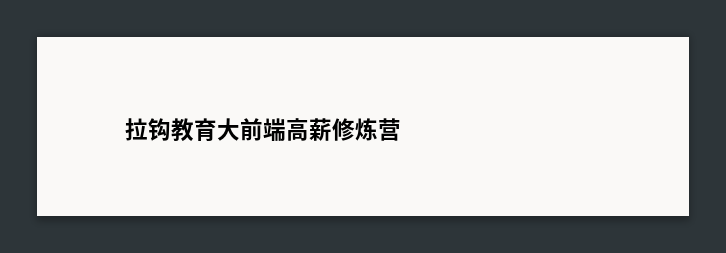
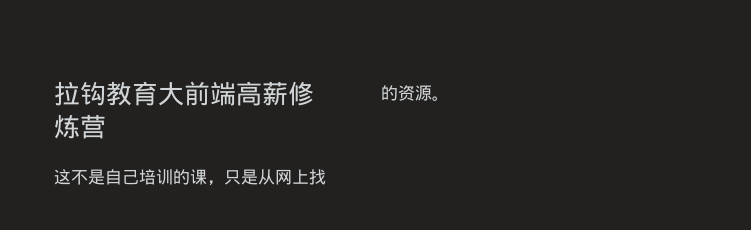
(401, 129) none -> [54,169,326,186] [381,85,449,101] // 这不是自己培训的课，只是从网上找的资源。

